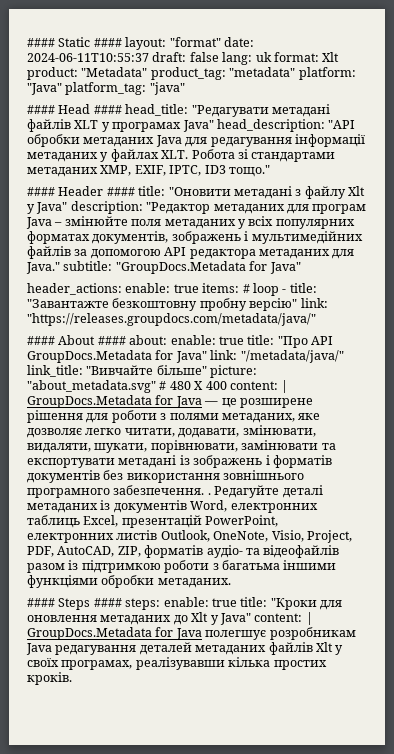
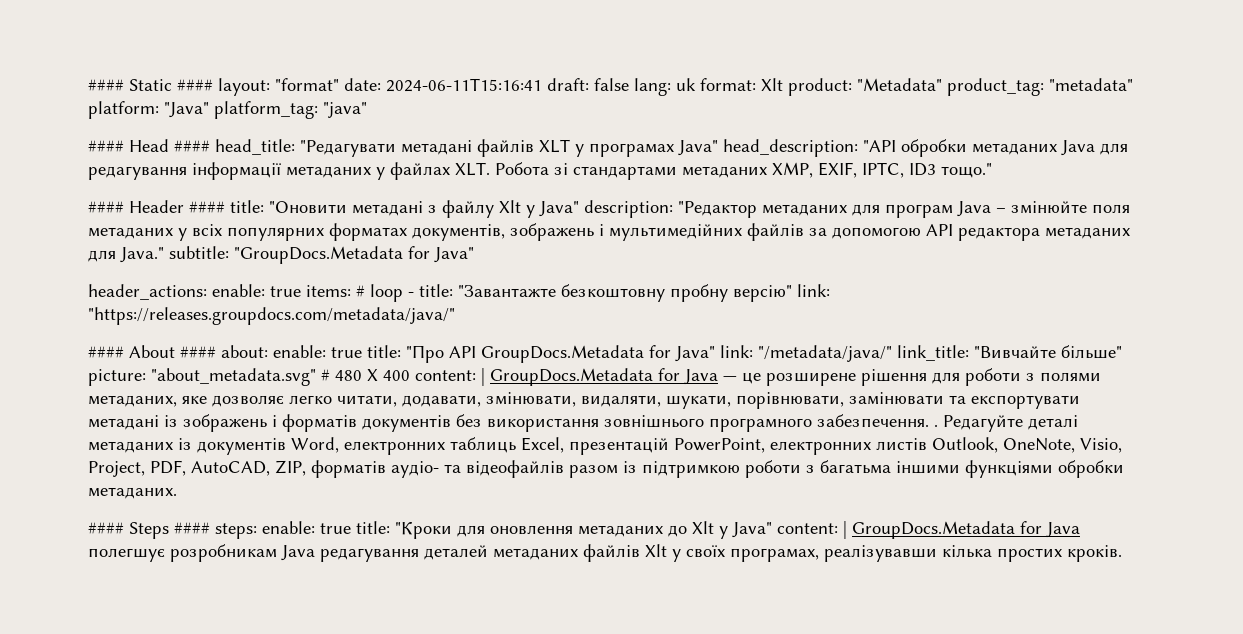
[27,53,149,62] 2024-06-11T10:55:37 -> [386,78,542,92] 2024-06-11T15:16:41

